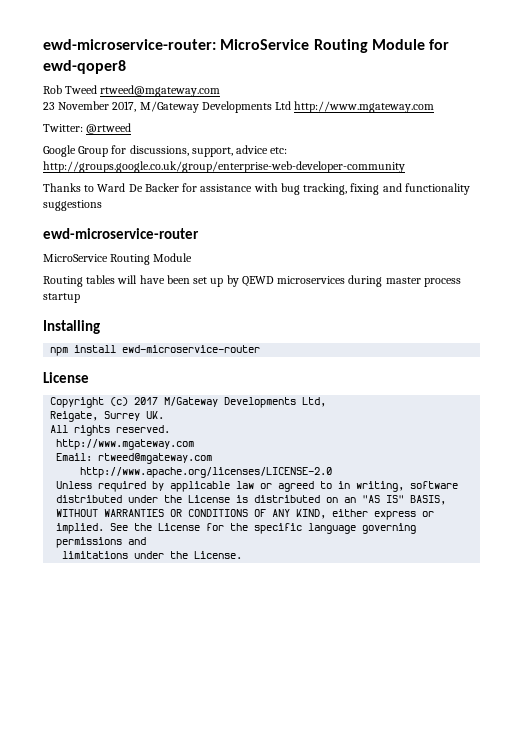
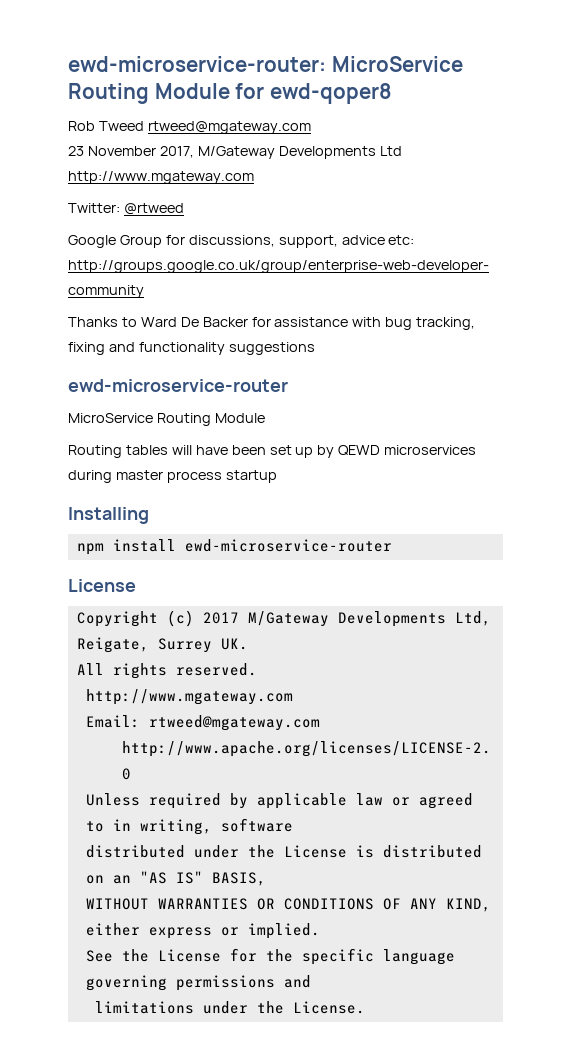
(105, 528) none -> (320, 931) //

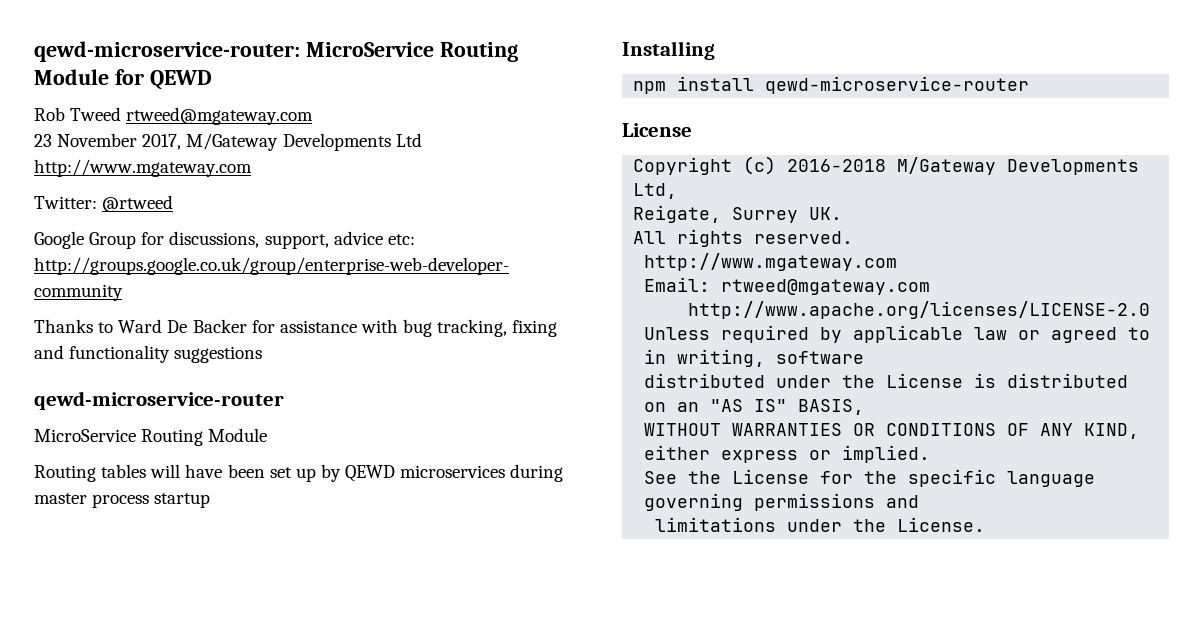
[68,56,326,72] ewd-microservice-router: -> [34,41,300,62] qewd-microservice-router:
[269,83,392,104] ewd-qoper8 -> [149,70,212,90] QEWD
[68,379,288,392] ewd-microservice-router -> [34,391,284,410] qewd-microservice-router
[184,539,392,552] ewd-microservice-router -> [765,76,1030,94] qewd-microservice-router
[202,612,239,624] 2017 -> [787,159,887,172] 2016-2018

